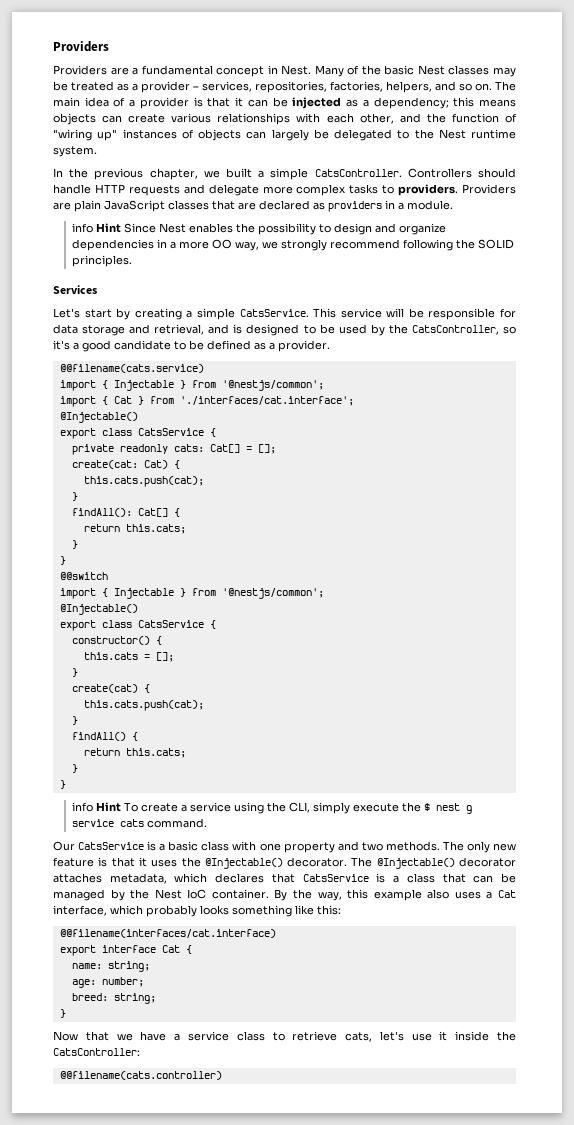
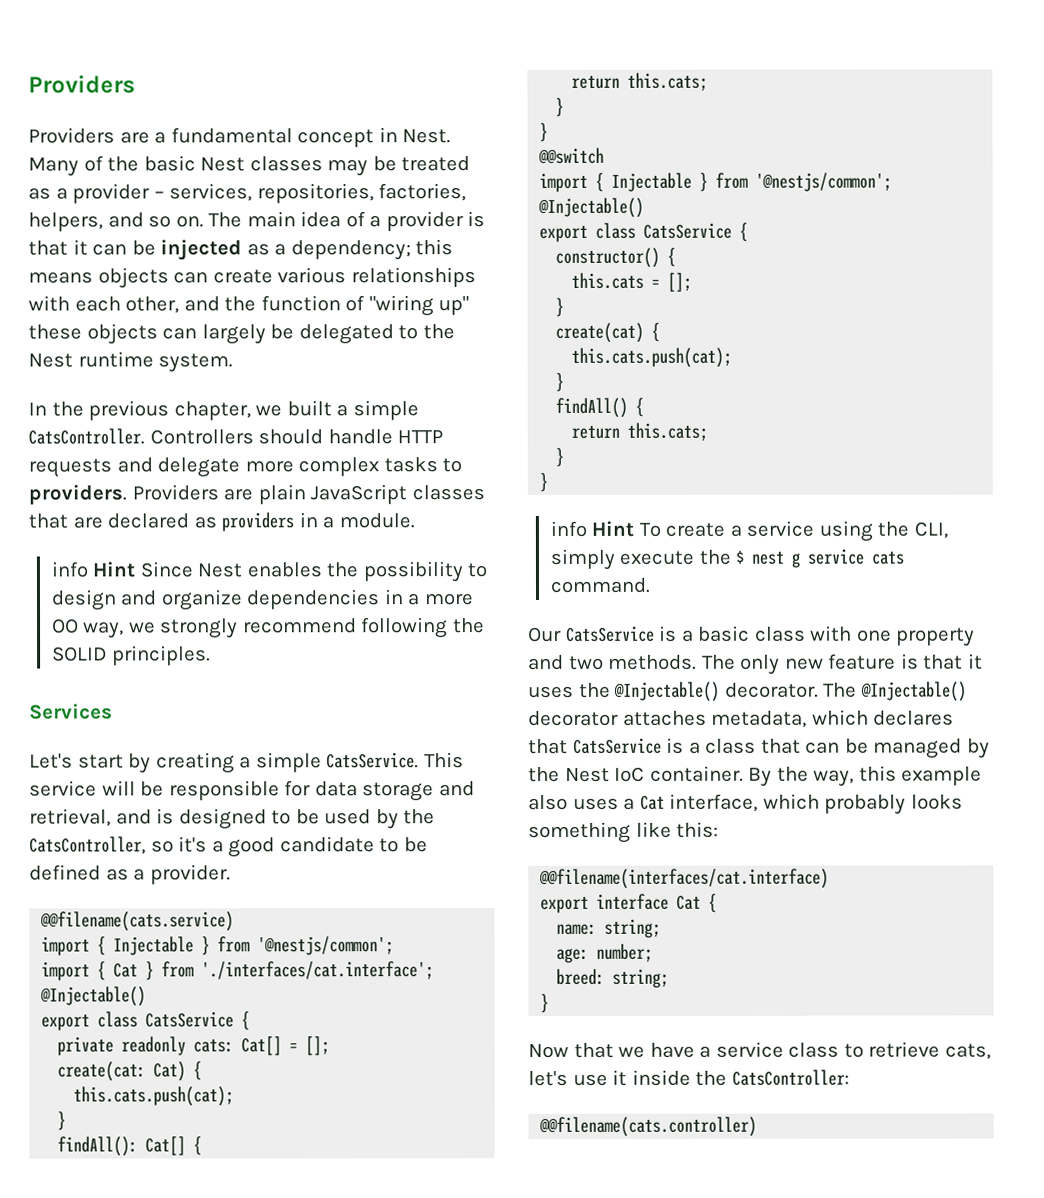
[122,129,194,139] instances of -> [28,324,82,340] these

